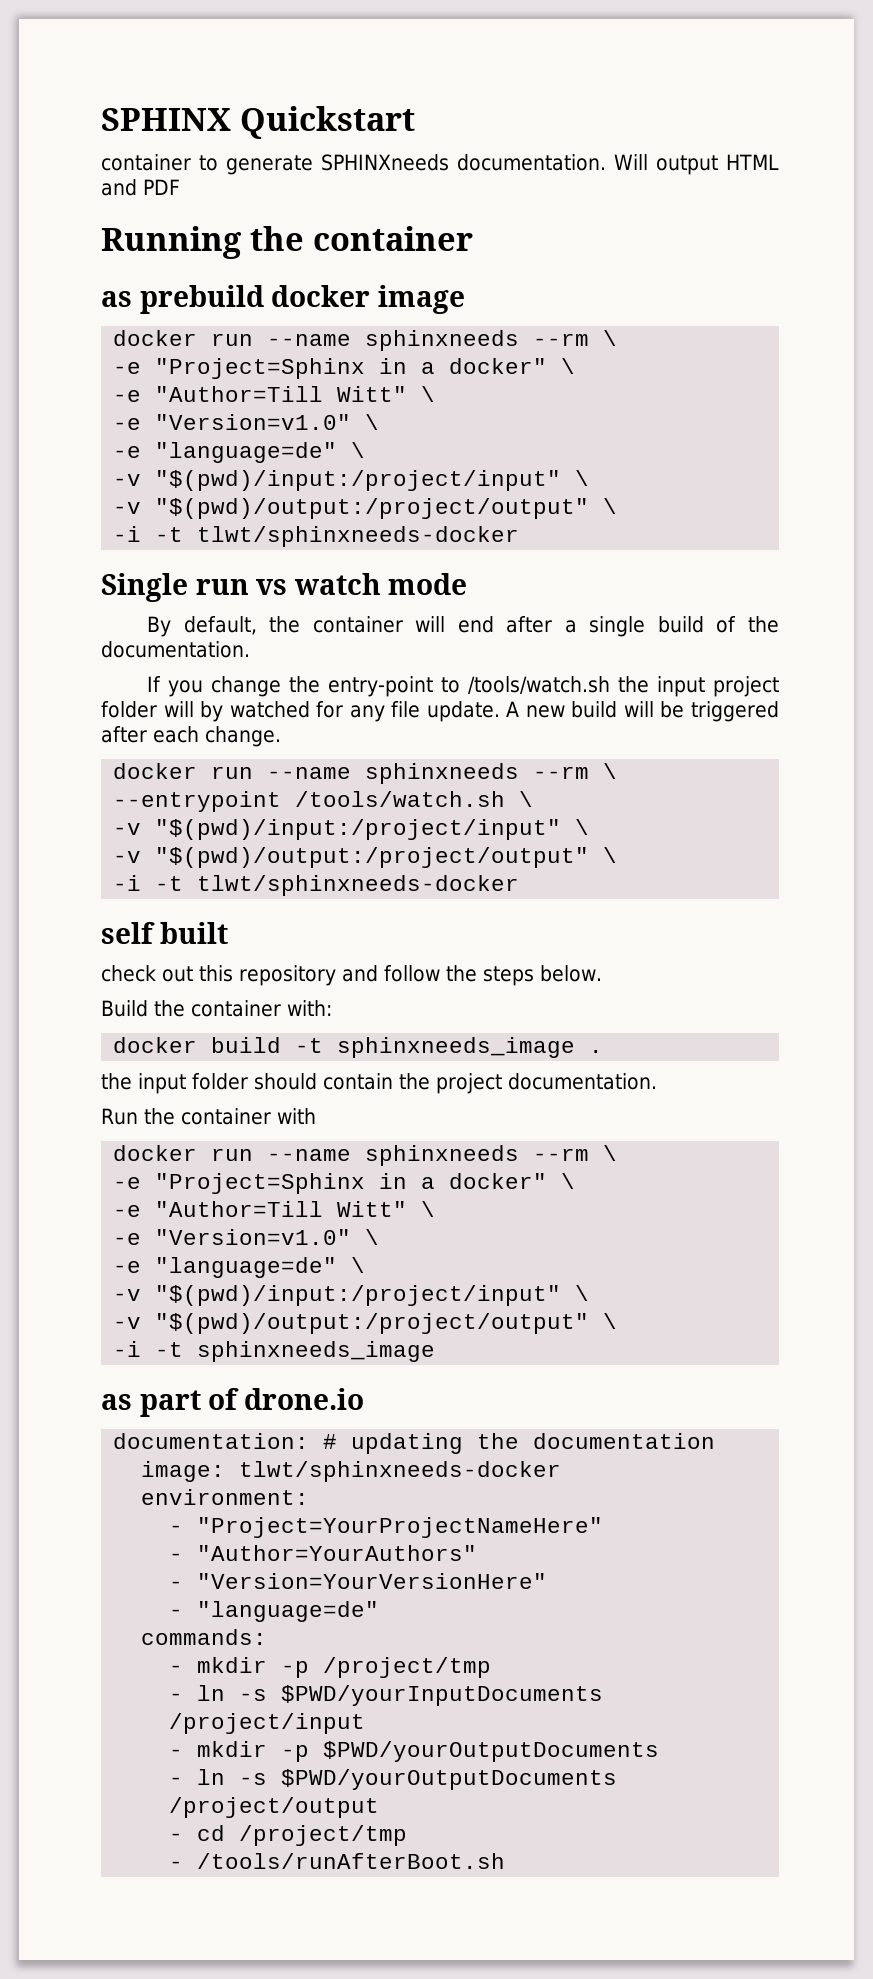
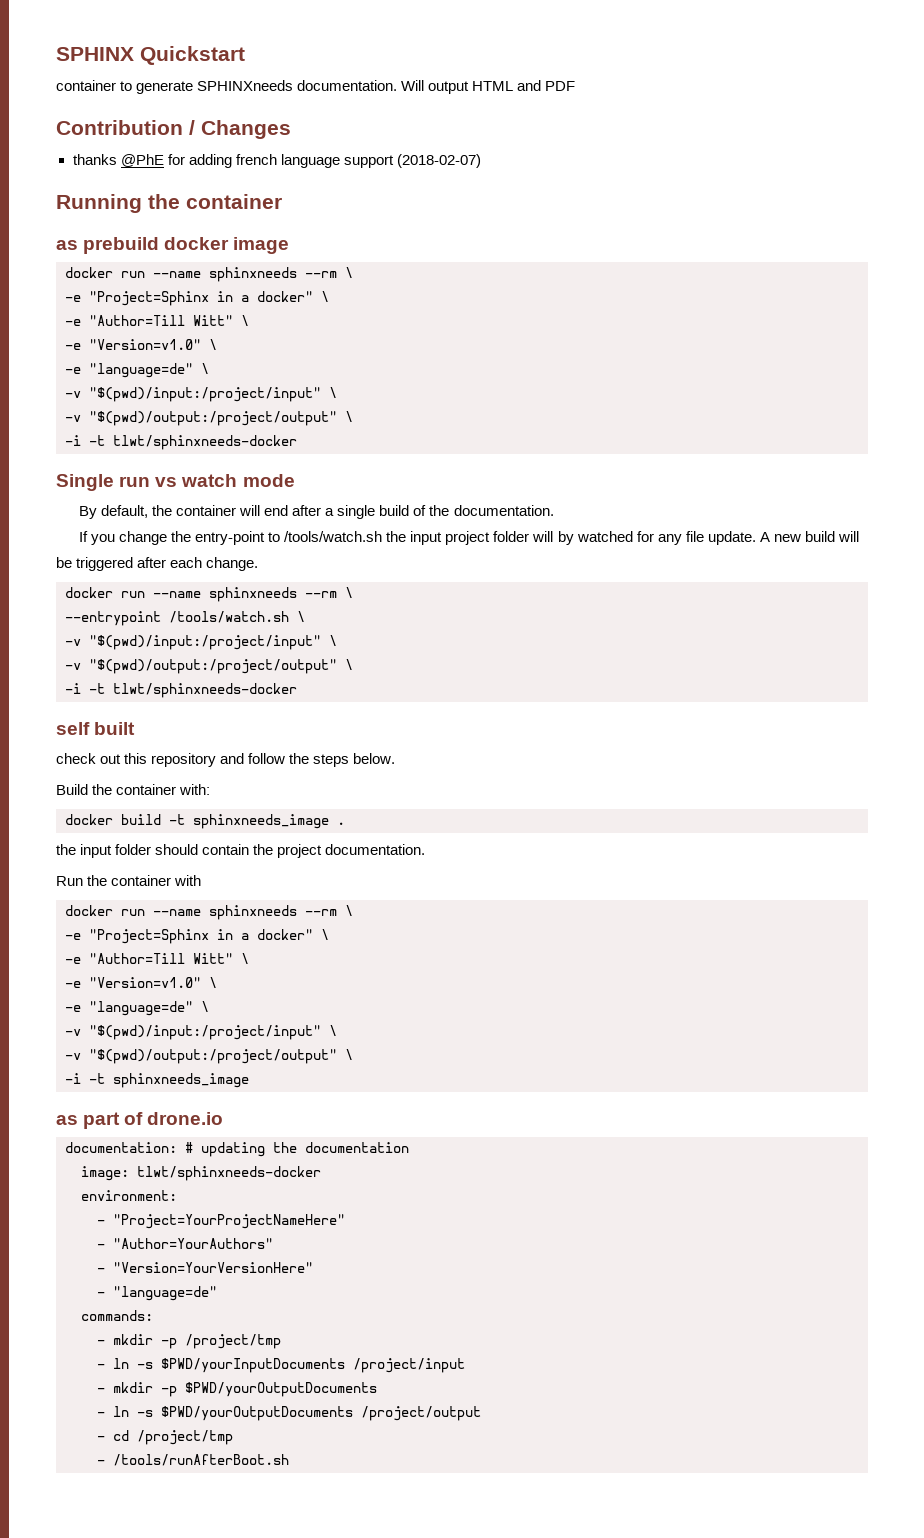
(180, 187) none -> [56,120,291,139] [72,154,481,168] // Contribution / Changes // thanks @PhE for adding french language support (2018-02-07)

